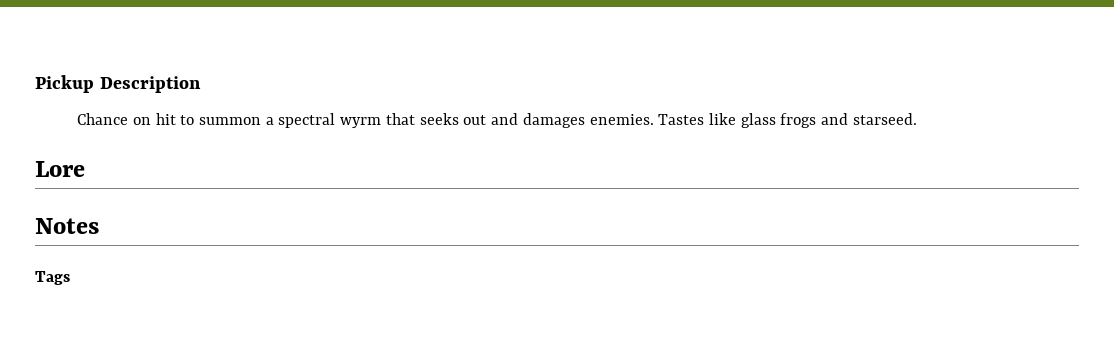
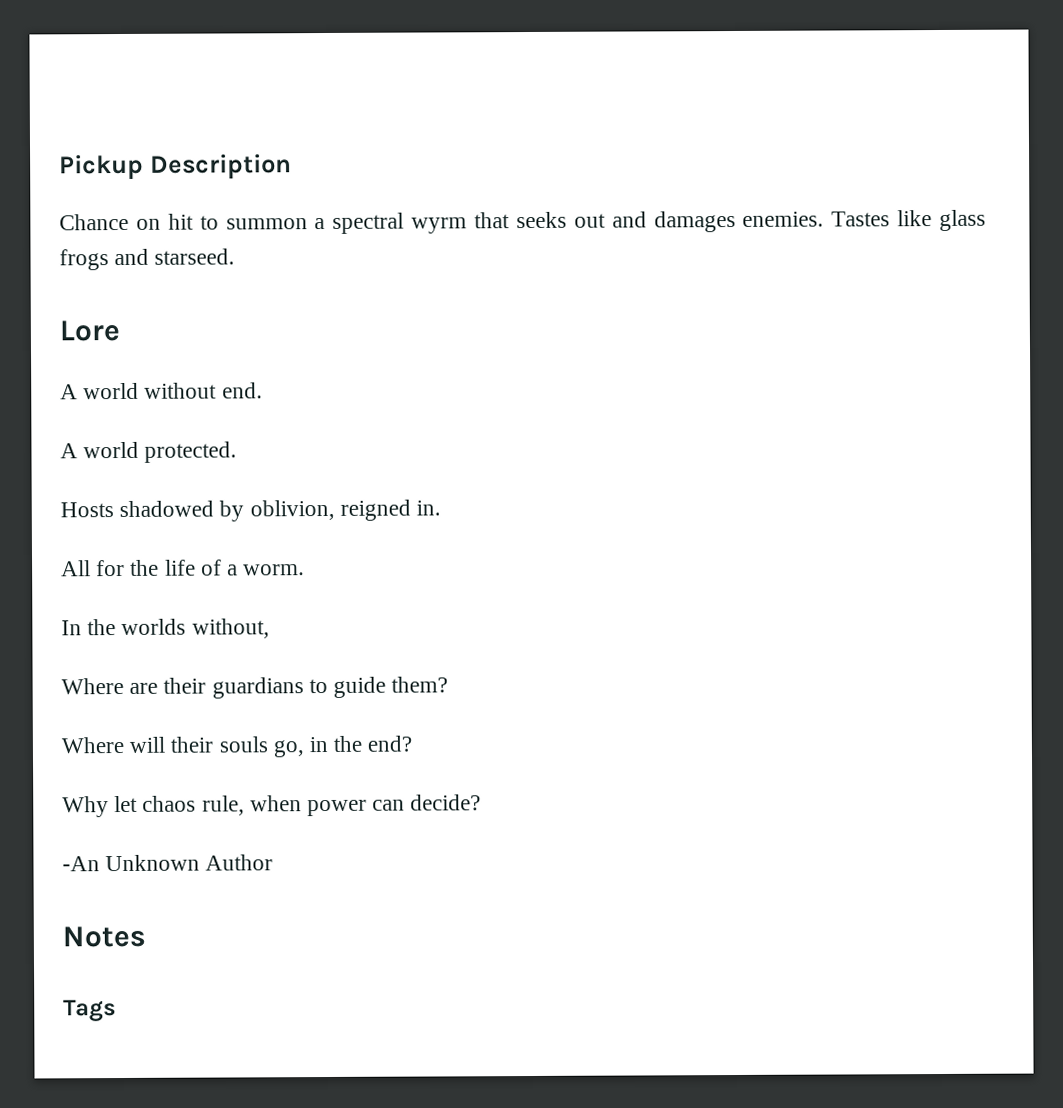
(85, 169) none -> [60,382,263,400] [60,441,238,463] [60,499,442,522] [61,559,306,577] [61,618,270,639] [61,676,449,699] [61,735,413,758] [62,794,482,818] [62,854,274,872] // A world without end. // A world protected. // Hosts shadowed by oblivion, reigned in. // All for the life of a worm. // In the worlds without, // Where are their guardians to guide them? // Where will their souls go, in the end? // Why let chaos rule, when power can decide? // -An Unknown Author

